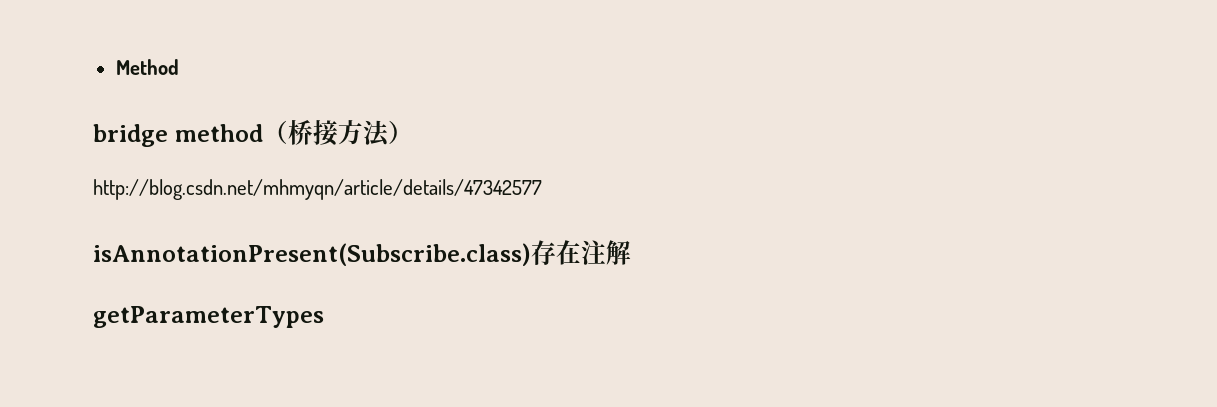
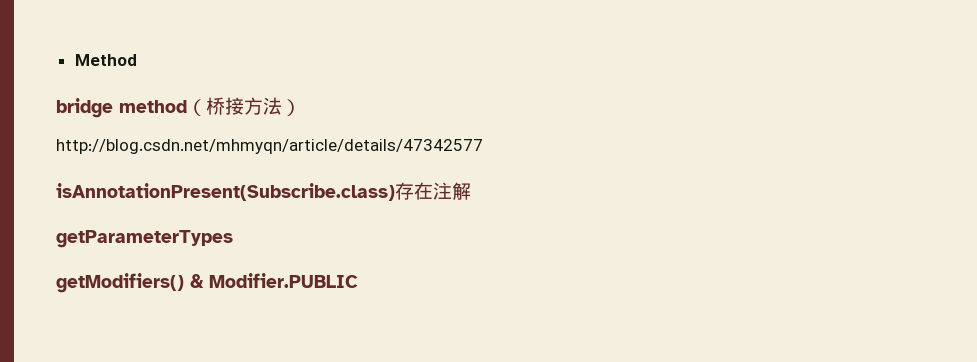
(324, 317) none -> [56,273,358,293] // getModifiers() & Modifier.PUBLIC

